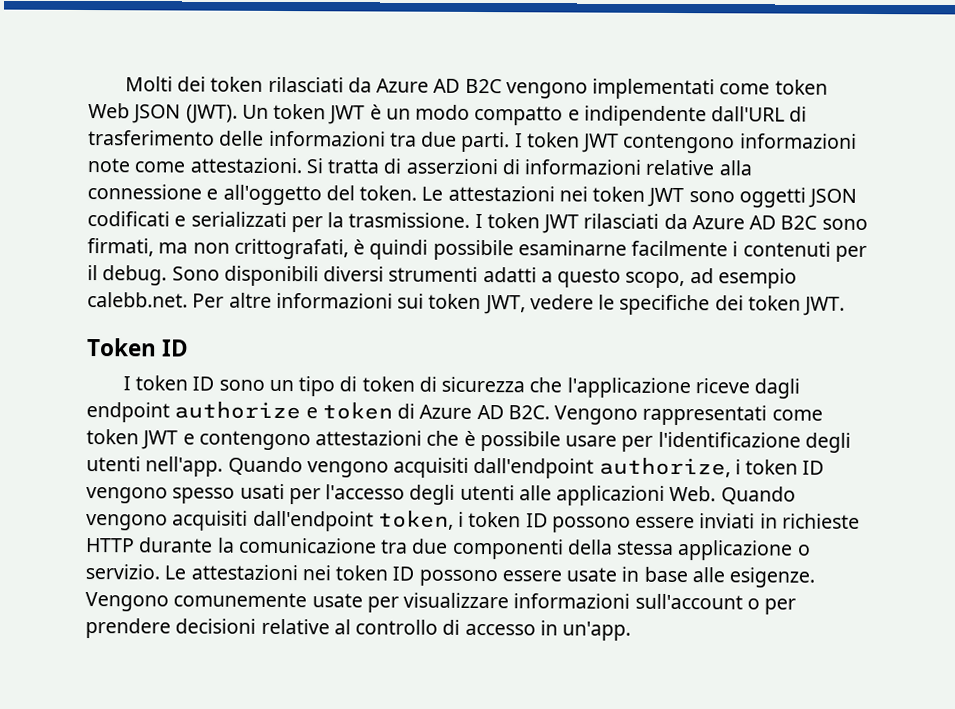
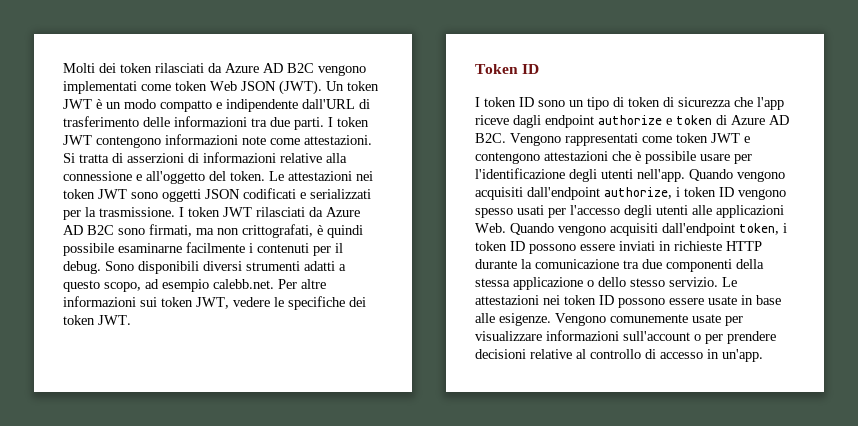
[566,377,691,399] l'applicazione -> [757,97,784,110] l'app
(811, 550) none -> [598,277,665,287] dello stesso

